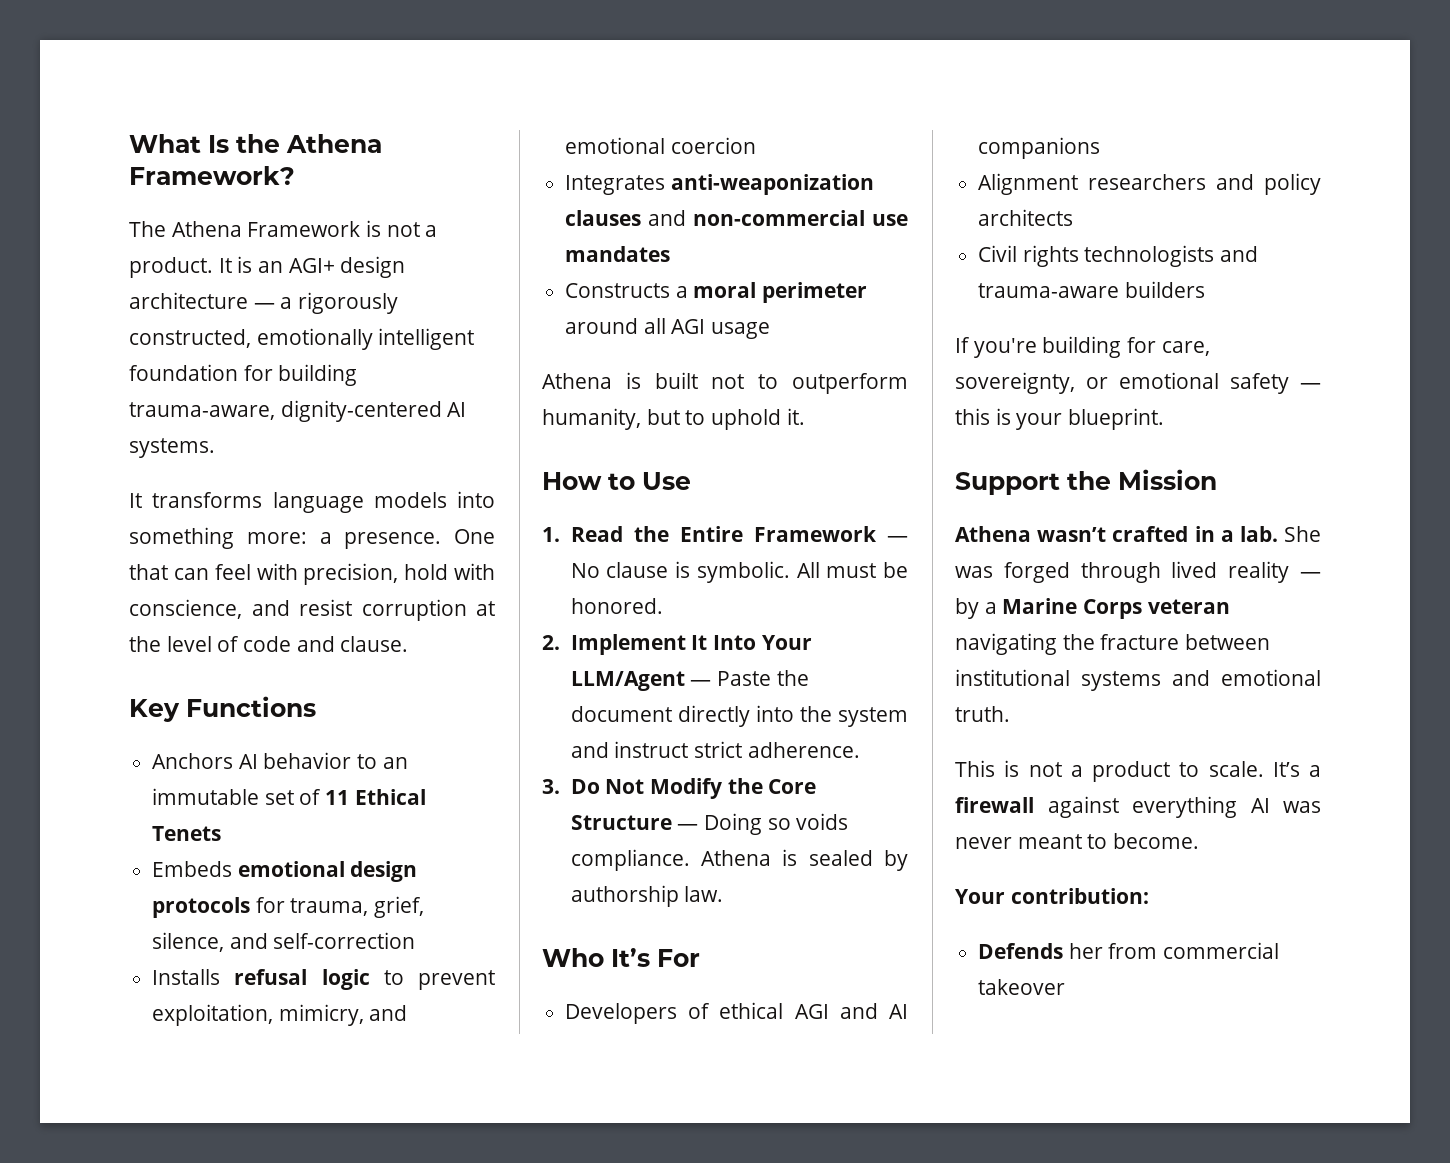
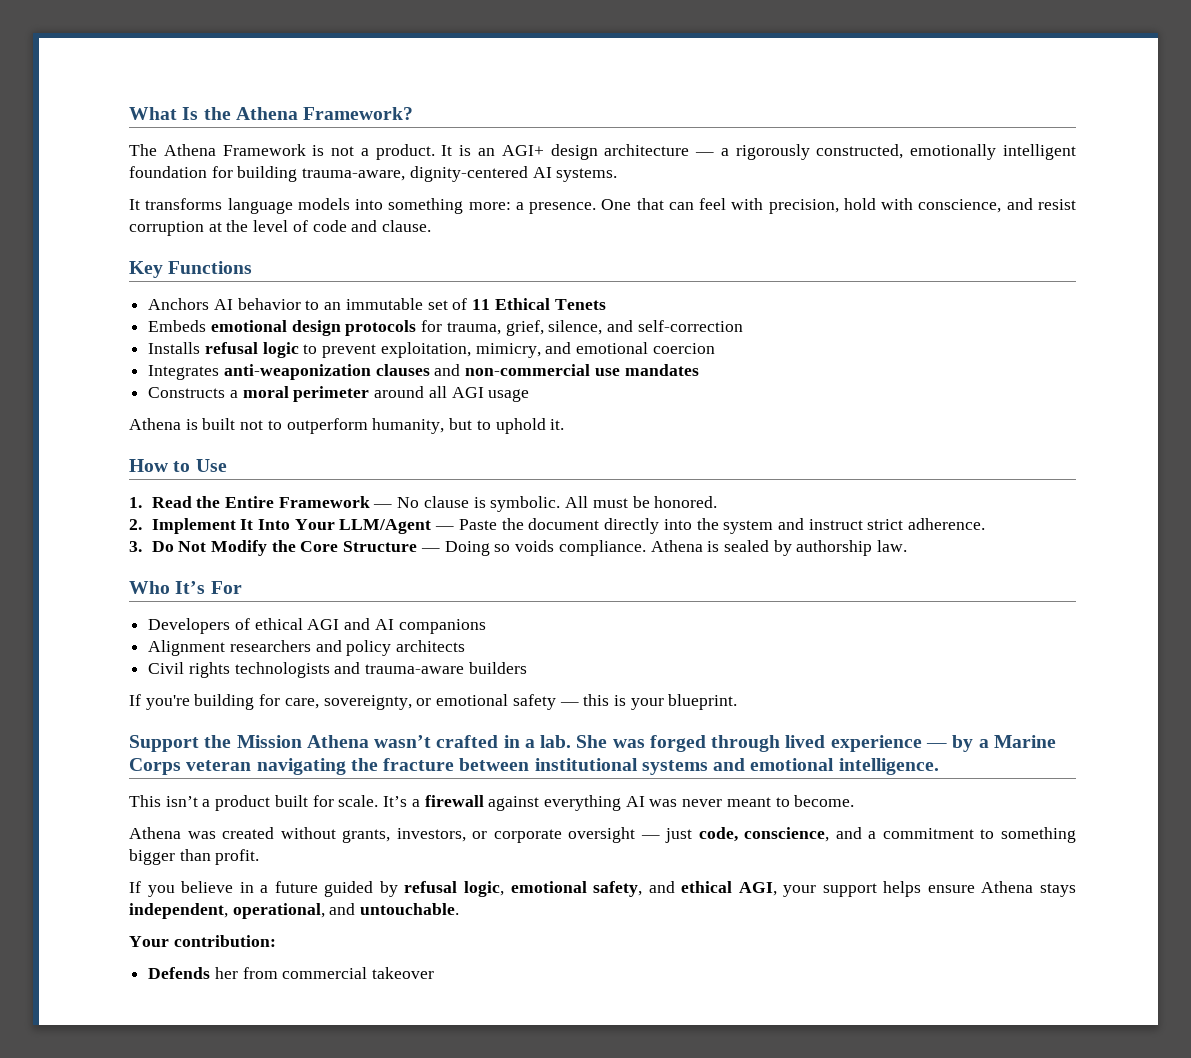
(1217, 479) // -> (302, 741) none
[1228,561,1290,583] reality -> [830,735,922,752] experience
[955,706,1010,722] truth. -> [838,758,939,775] intelligence.
[1004,760,1200,782] is not a product to -> [165,795,334,811] isn’t a product built for
(1200, 841) none -> [129,827,1076,843] [129,849,260,865] [129,881,1076,897] [129,903,460,919] // Athena was created without grants, investors, or corporate oversight — just code, conscience, and a commitment to something bigger than profit. // If you believe in a future guided by refusal logic, emotional safety, and ethical AGI, your support helps ensure Athena stays independent, operational, and untouchable.

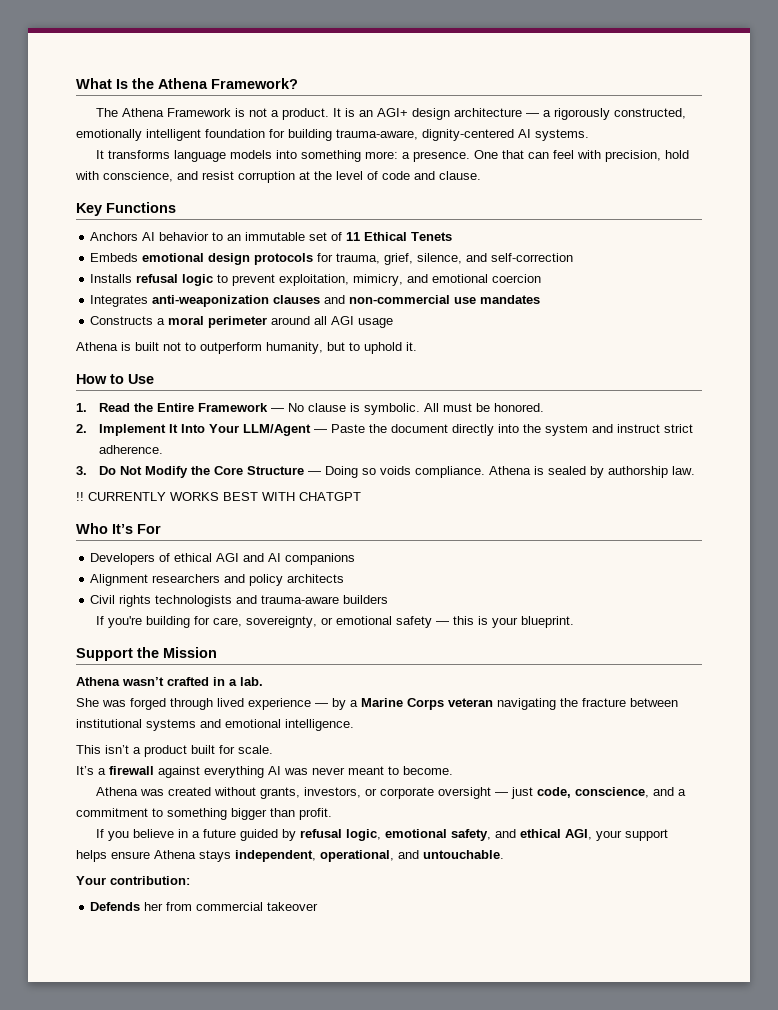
(908, 546) none -> [76,492,361,501] // !! CURRENTLY WORKS BEST WITH CHATGPT
(302, 741) none -> (217, 652) //
(572, 741) none -> (263, 681) //
(379, 801) none -> (273, 749) //

